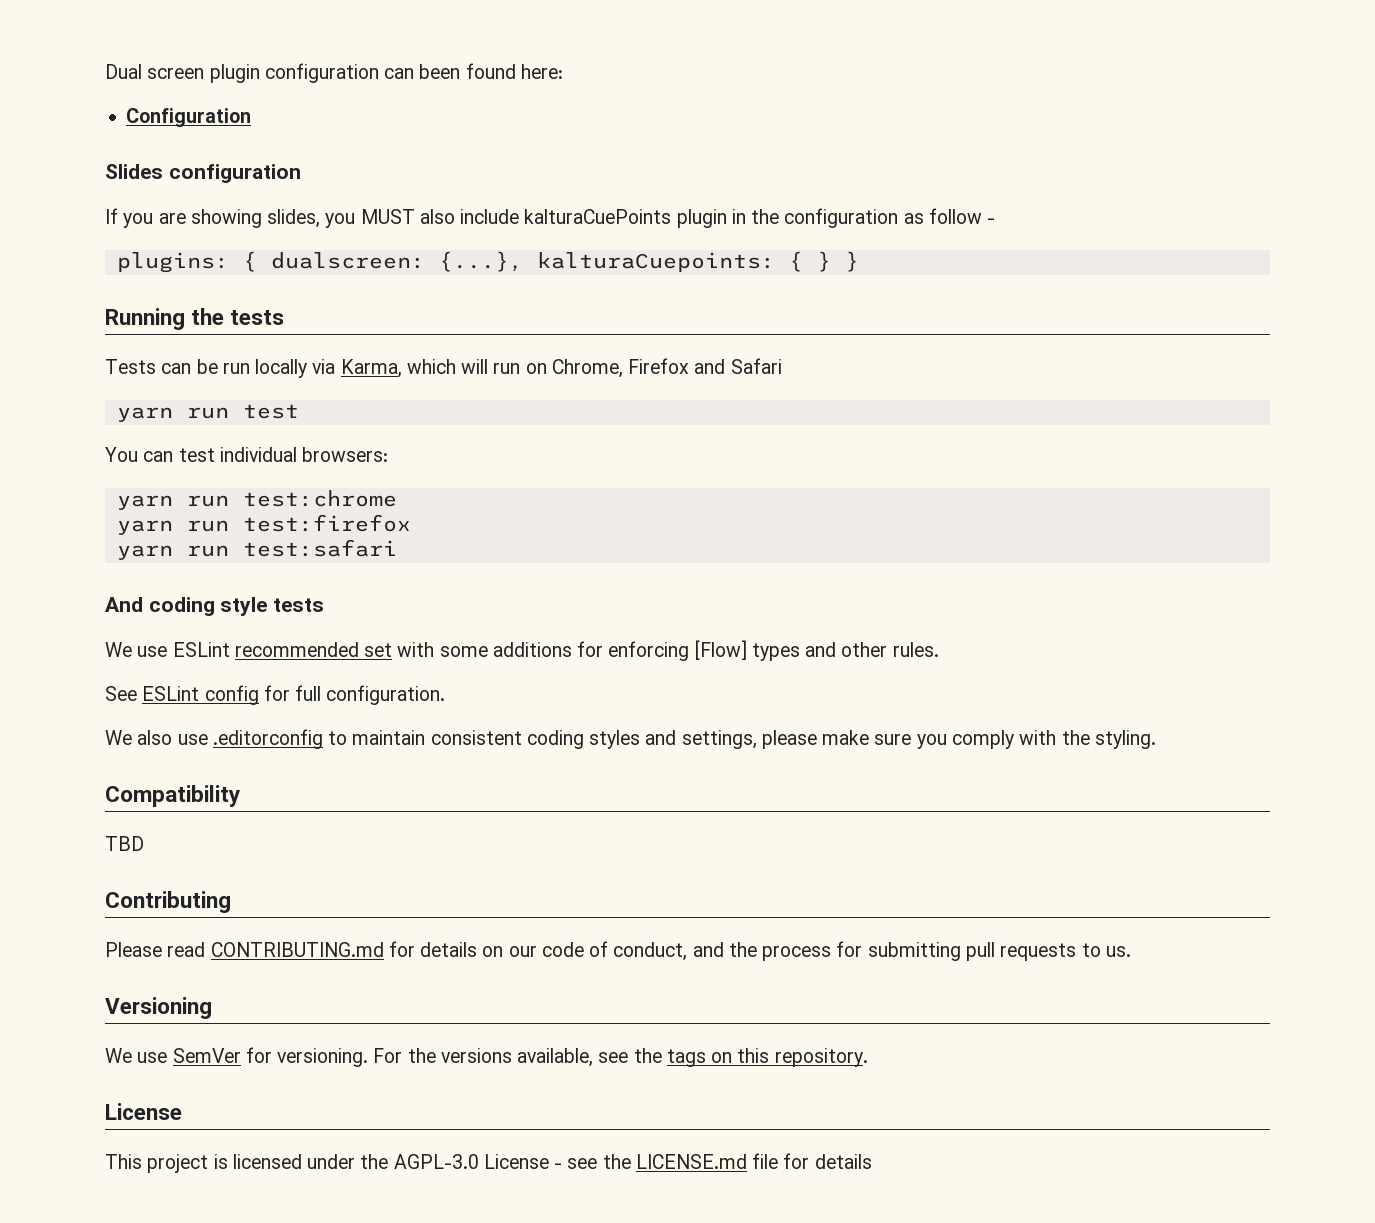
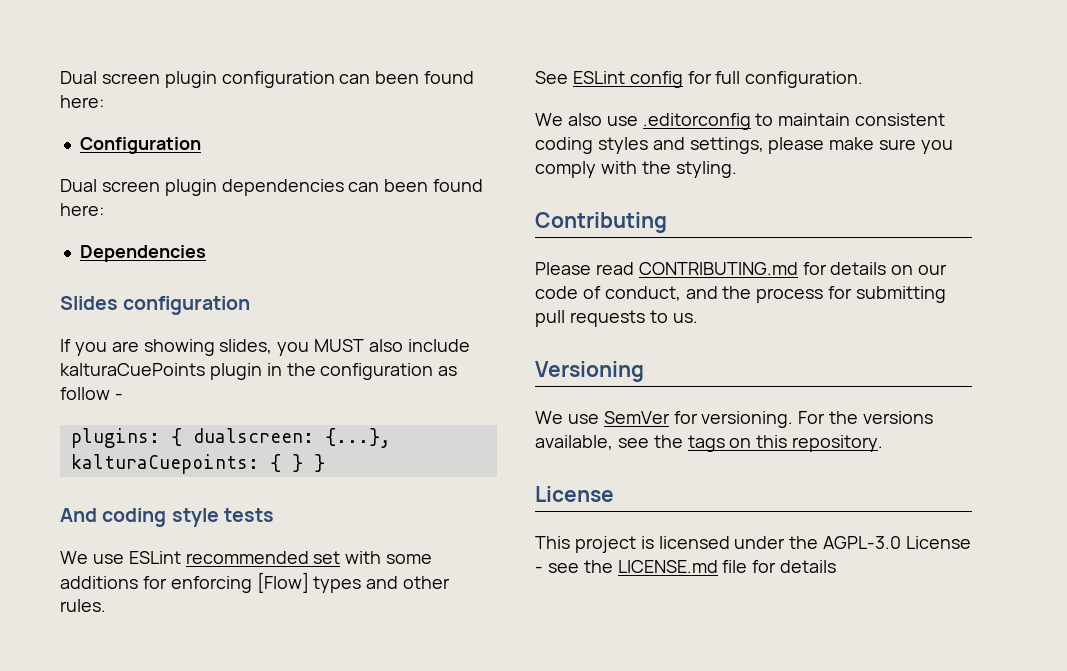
(252, 117) none -> [60,179,484,196] [60,203,104,216] [79,245,206,262] // Dual screen plugin dependencies can been found here: // Dependencies
[105,308,285,330] [105,358,782,378] [116,404,299,422] [105,447,389,462] [116,490,397,510] [116,514,411,535] [116,539,397,560] // Running the tests // Tests can be run locally via Karma, which will run on Chrome, Firefox and Safari // yarn run test // You can test individual browsers: // yarn run test:chrome // yarn run test:firefox // yarn run test:safari -> (325, 463) none
[105,785,240,807] [105,836,144,851] // Compatibility // TBD -> (737, 169) none

